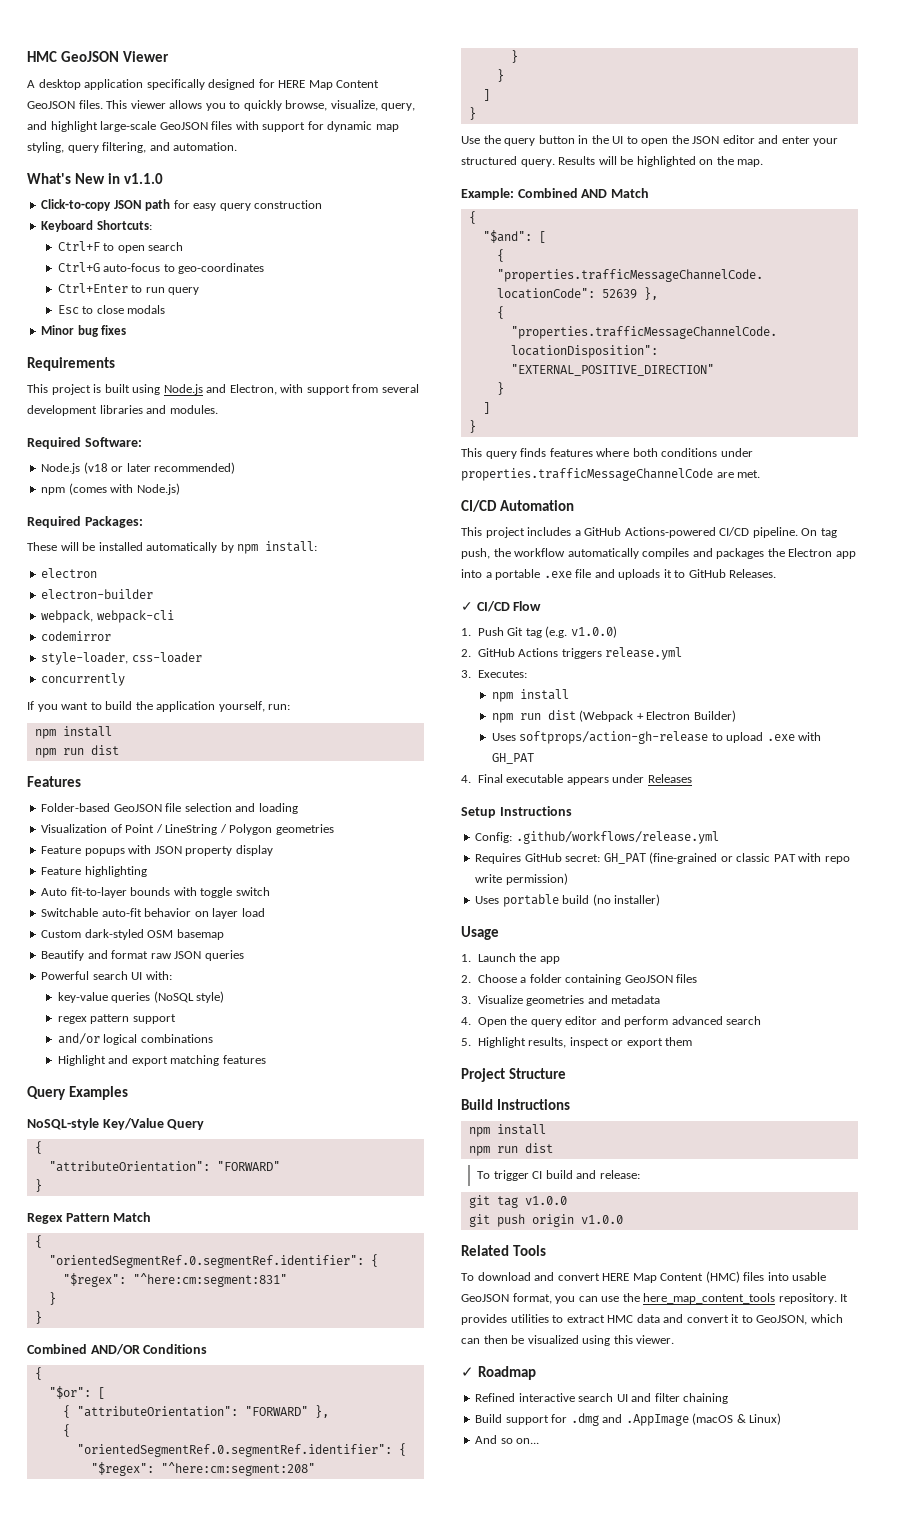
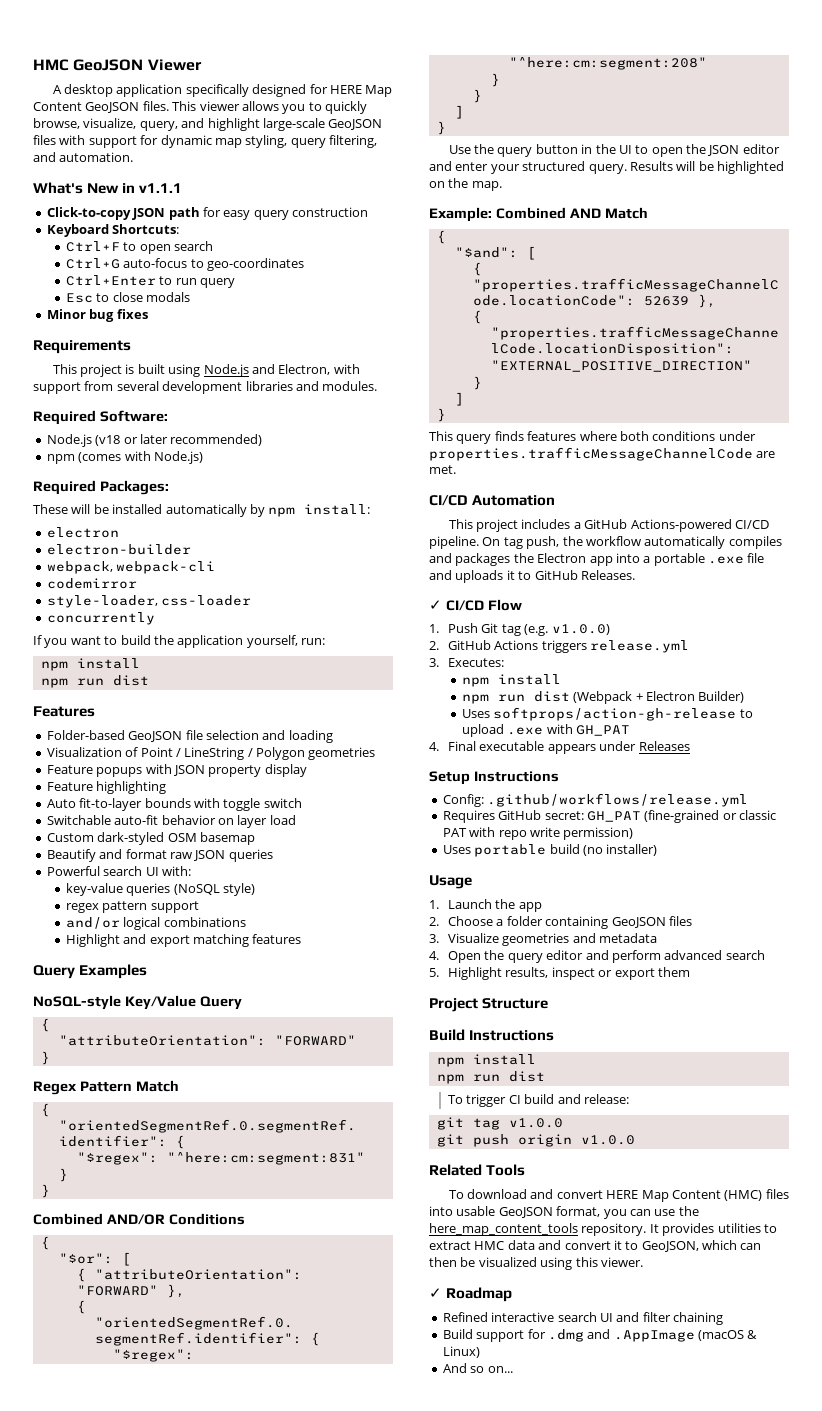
[123,173,163,184] v1.1.0 -> [139,183,183,193] v1.1.1

